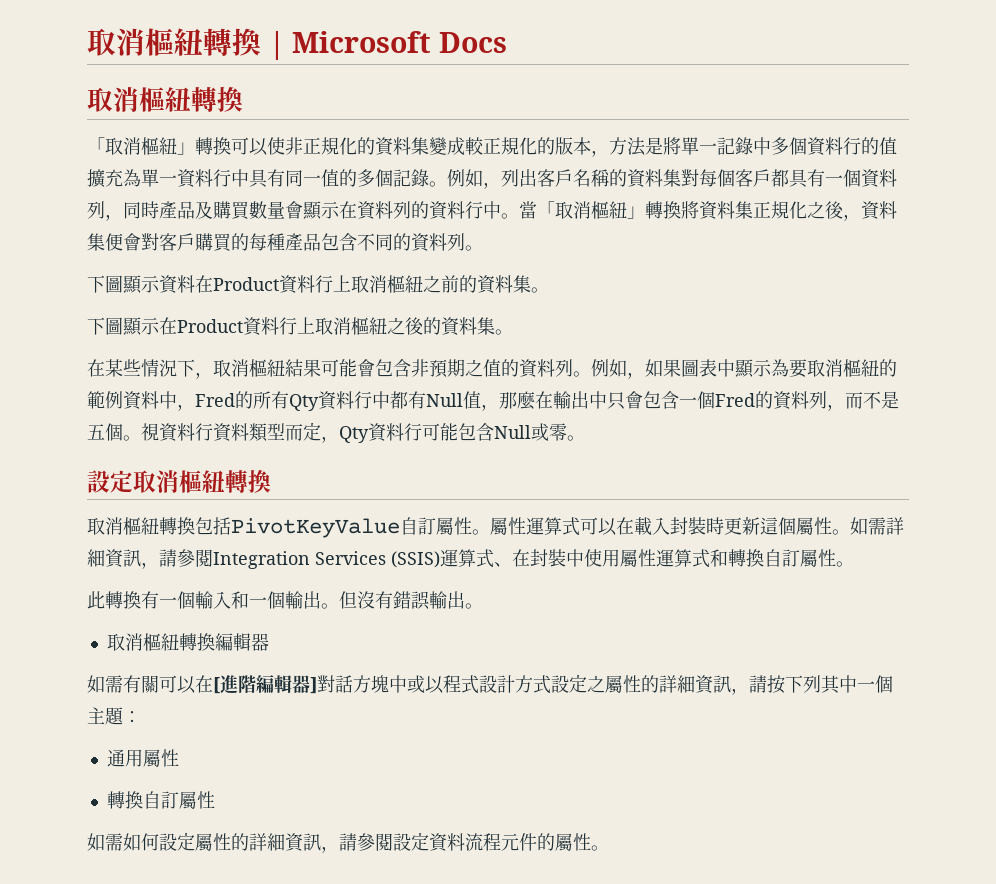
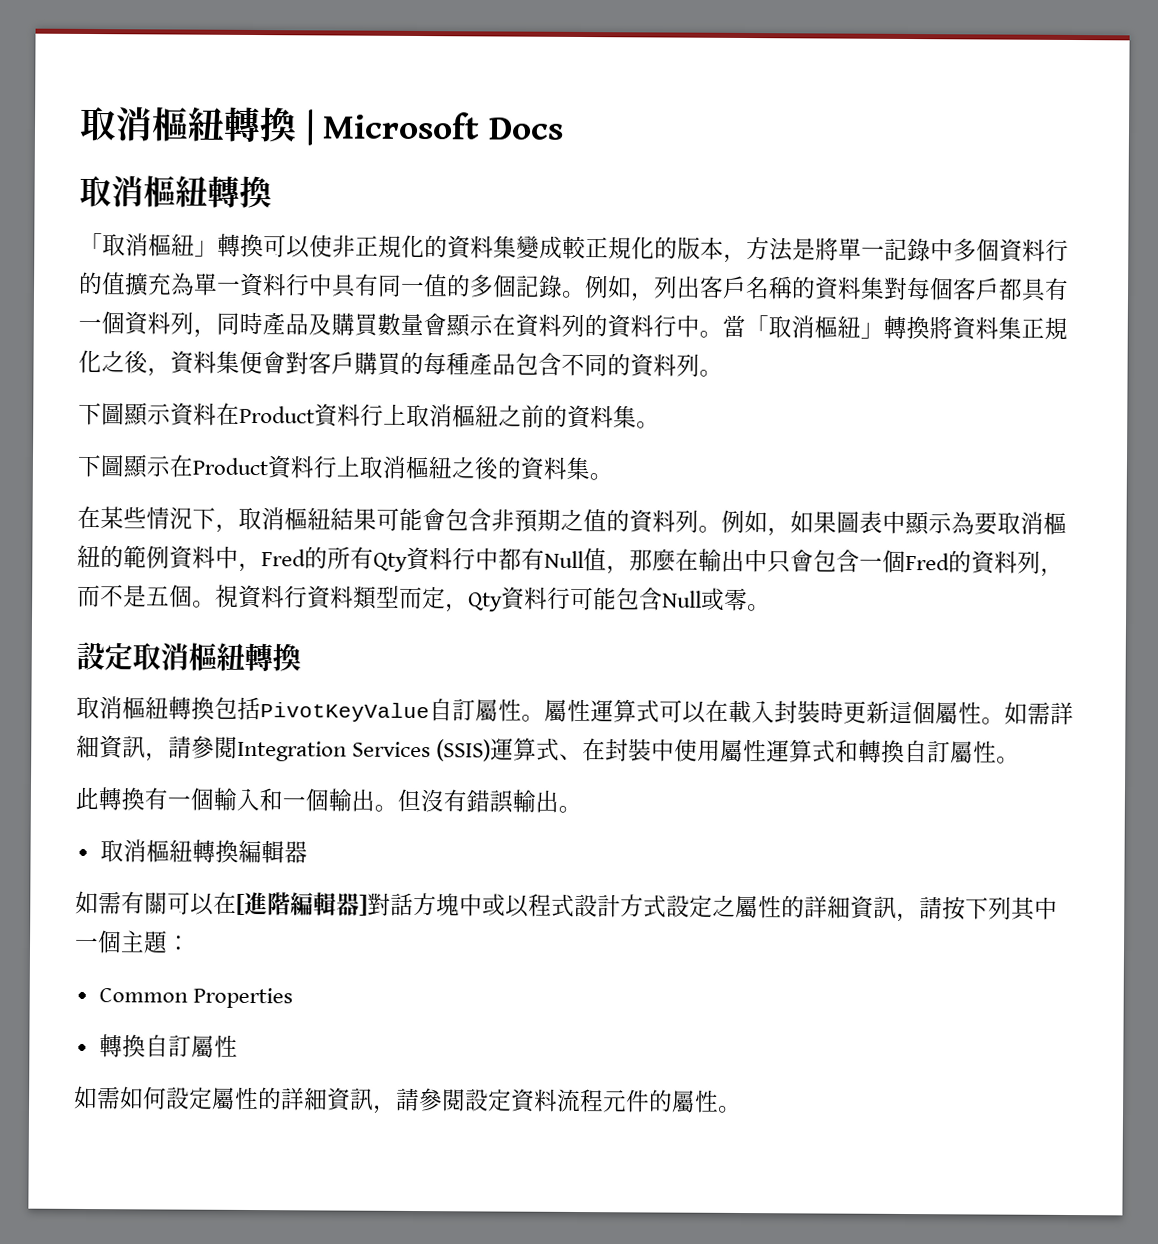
[106,749,179,767] 通用屬性 -> [98,987,293,1009] Common Properties

